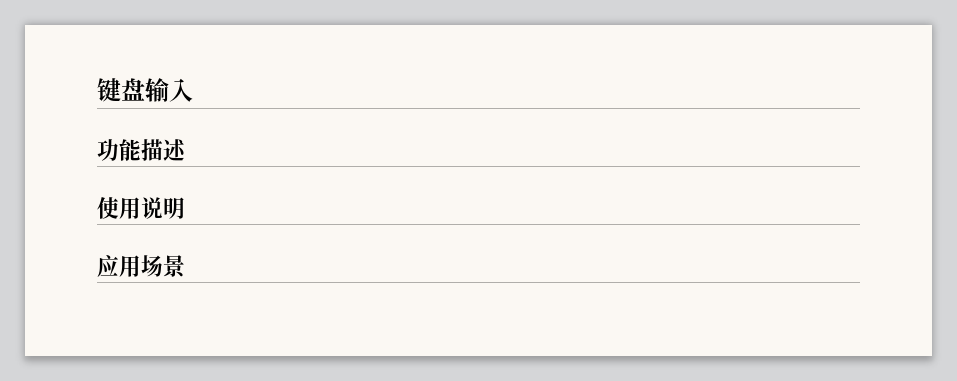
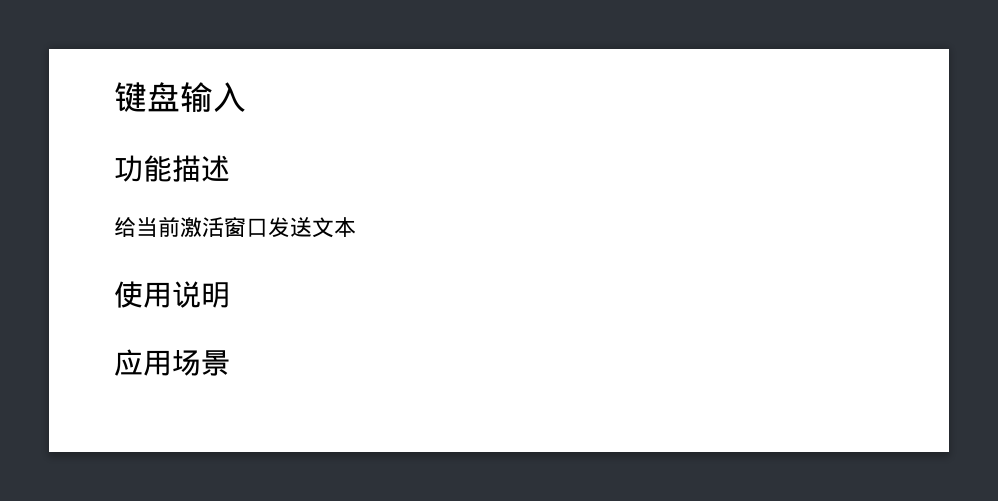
(186, 150) none -> [114,216,356,238] // 给当前激活窗口发送文本

